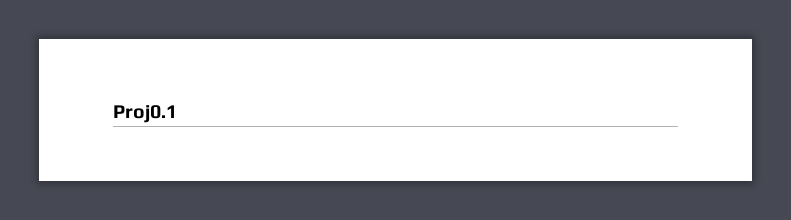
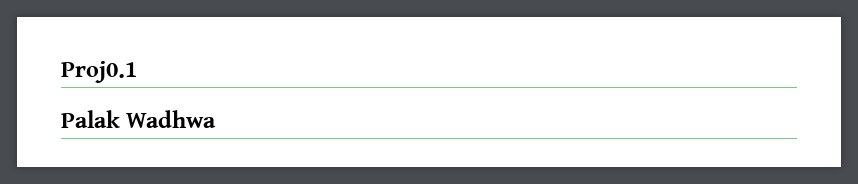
(177, 114) none -> [61,110,217,128] // Palak Wadhwa

